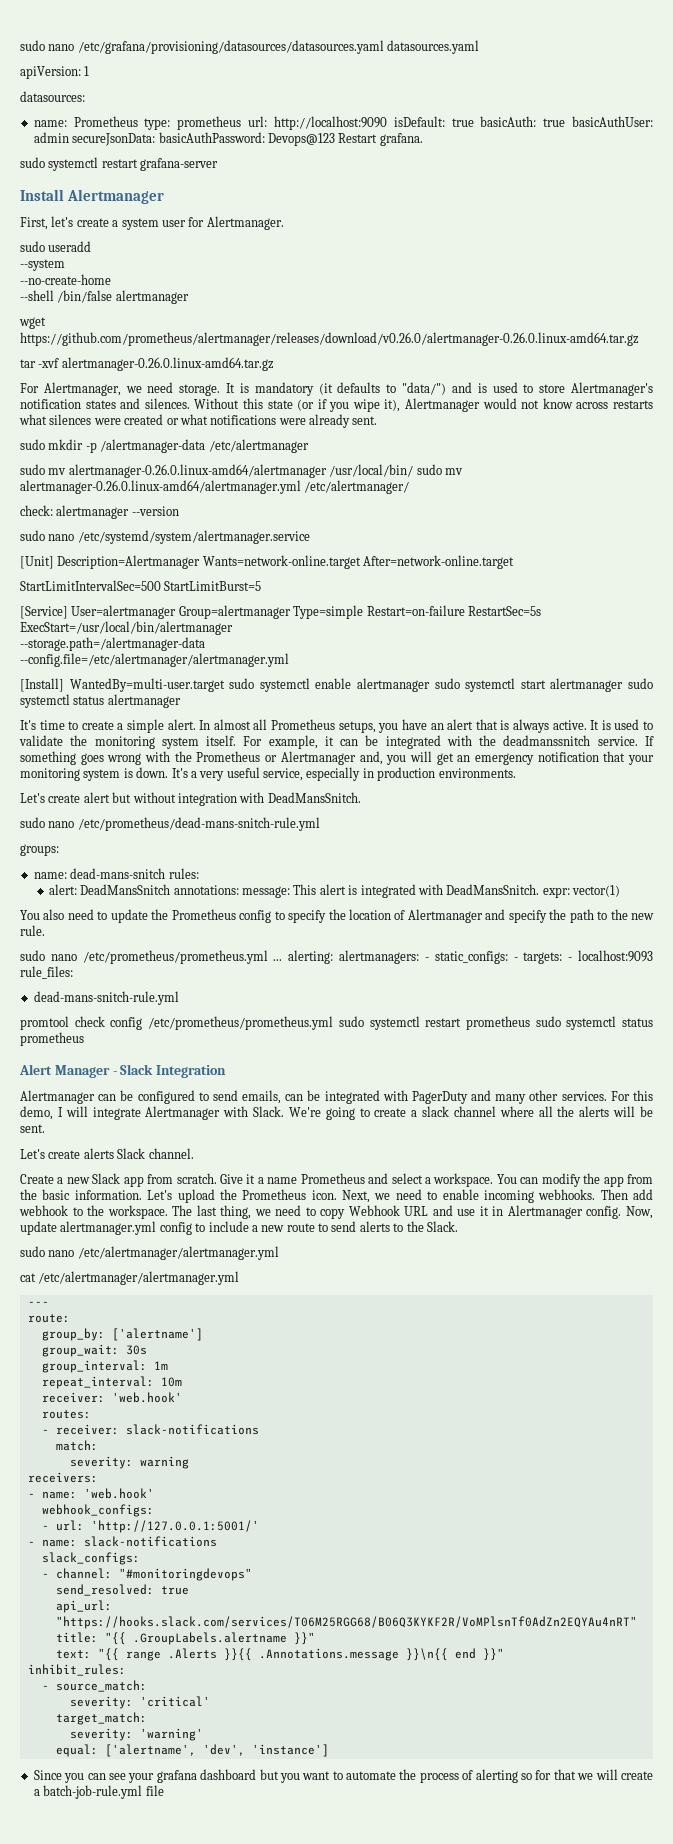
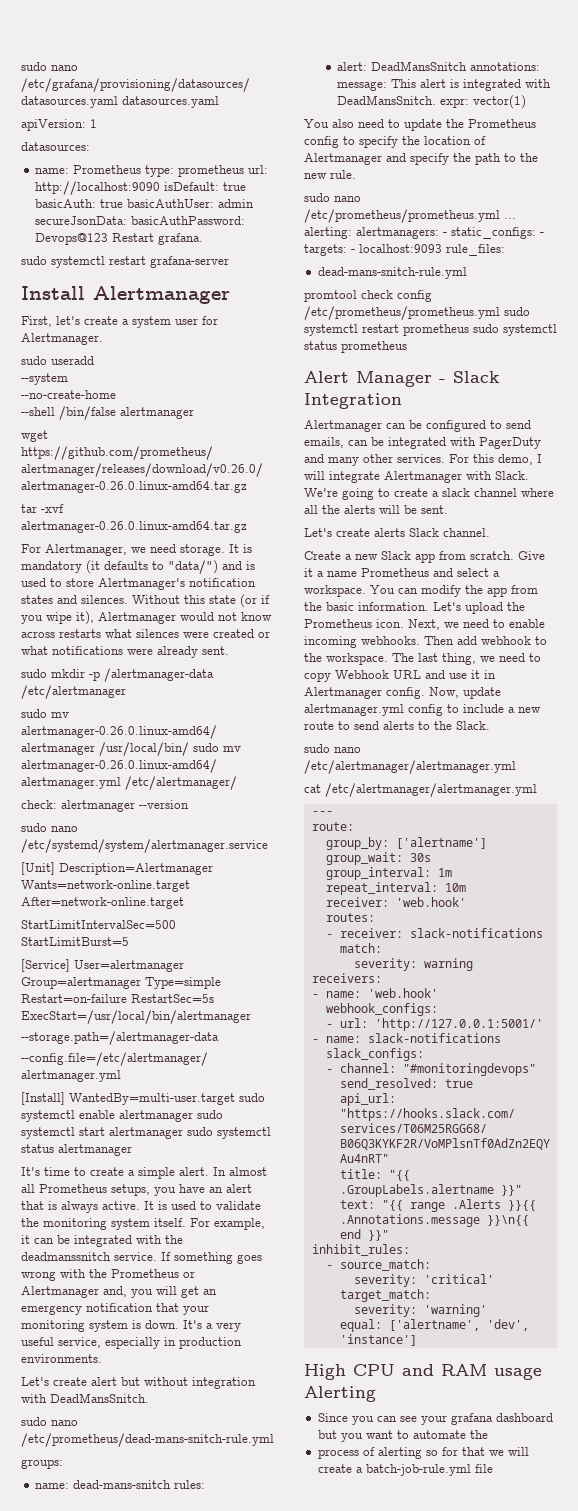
(329, 1750) none -> [304,1364,542,1380] [304,1386,376,1402] // High CPU and RAM usage Alerting
(417, 1774) none -> (488, 1434) //

